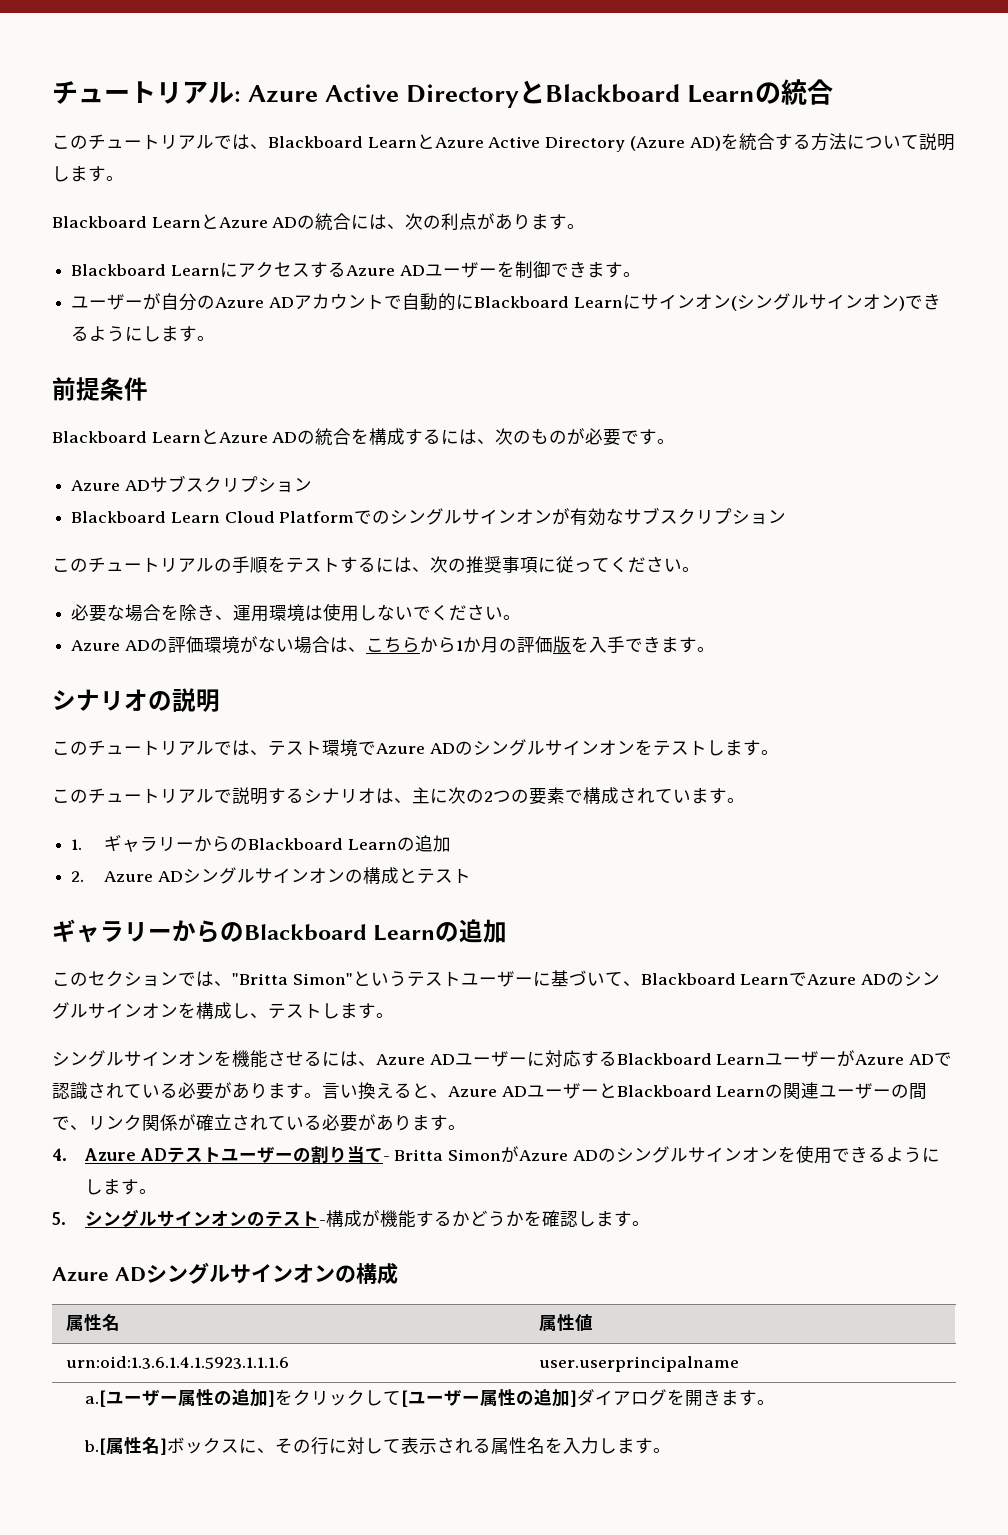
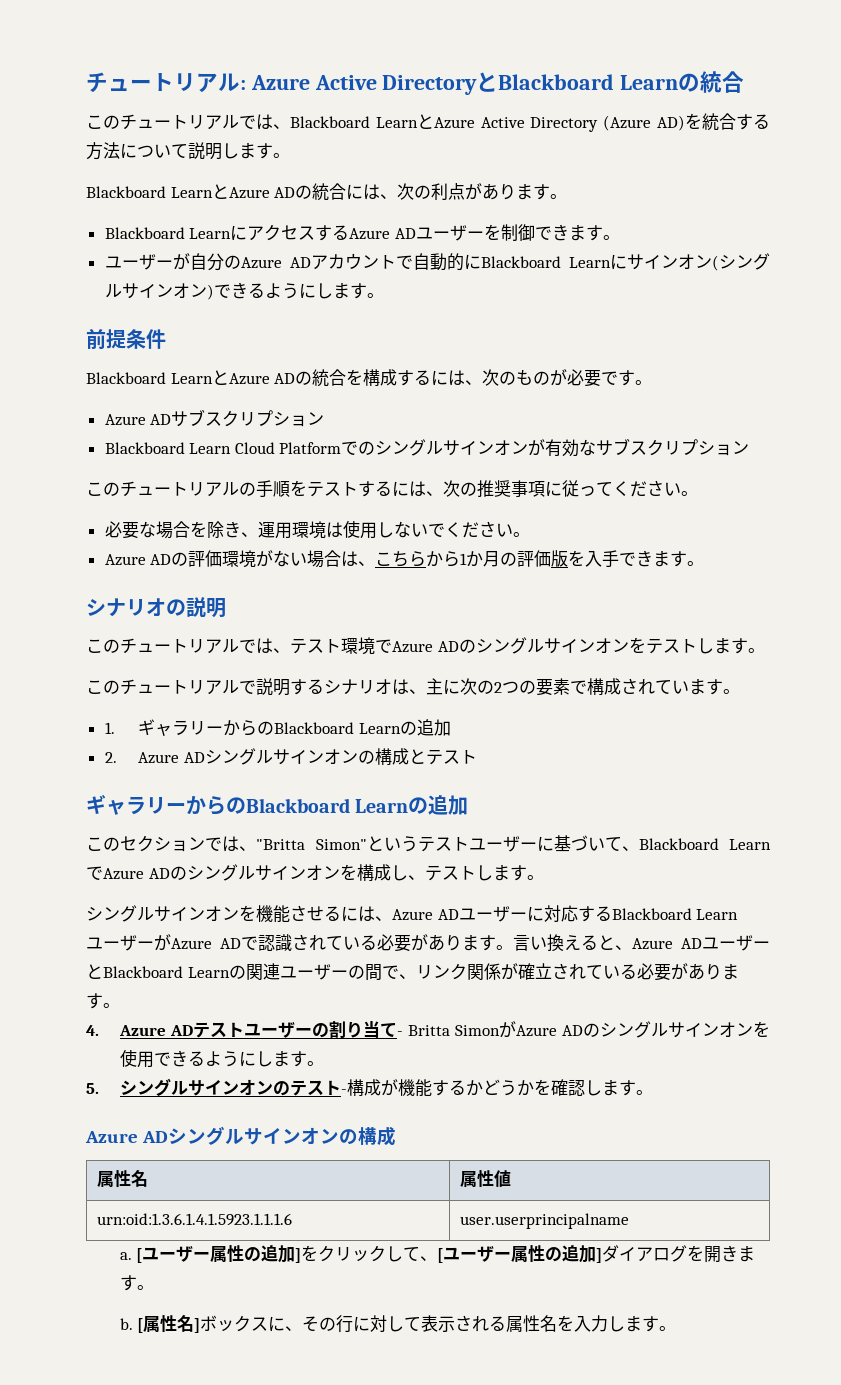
[84,1390,106,1407] a.[ -> [119,1248,143,1263] a. [
(401, 1398) none -> [420,1256,438,1261] 、
[83,1438,106,1455] b.[ -> [119,1318,144,1333] b. [

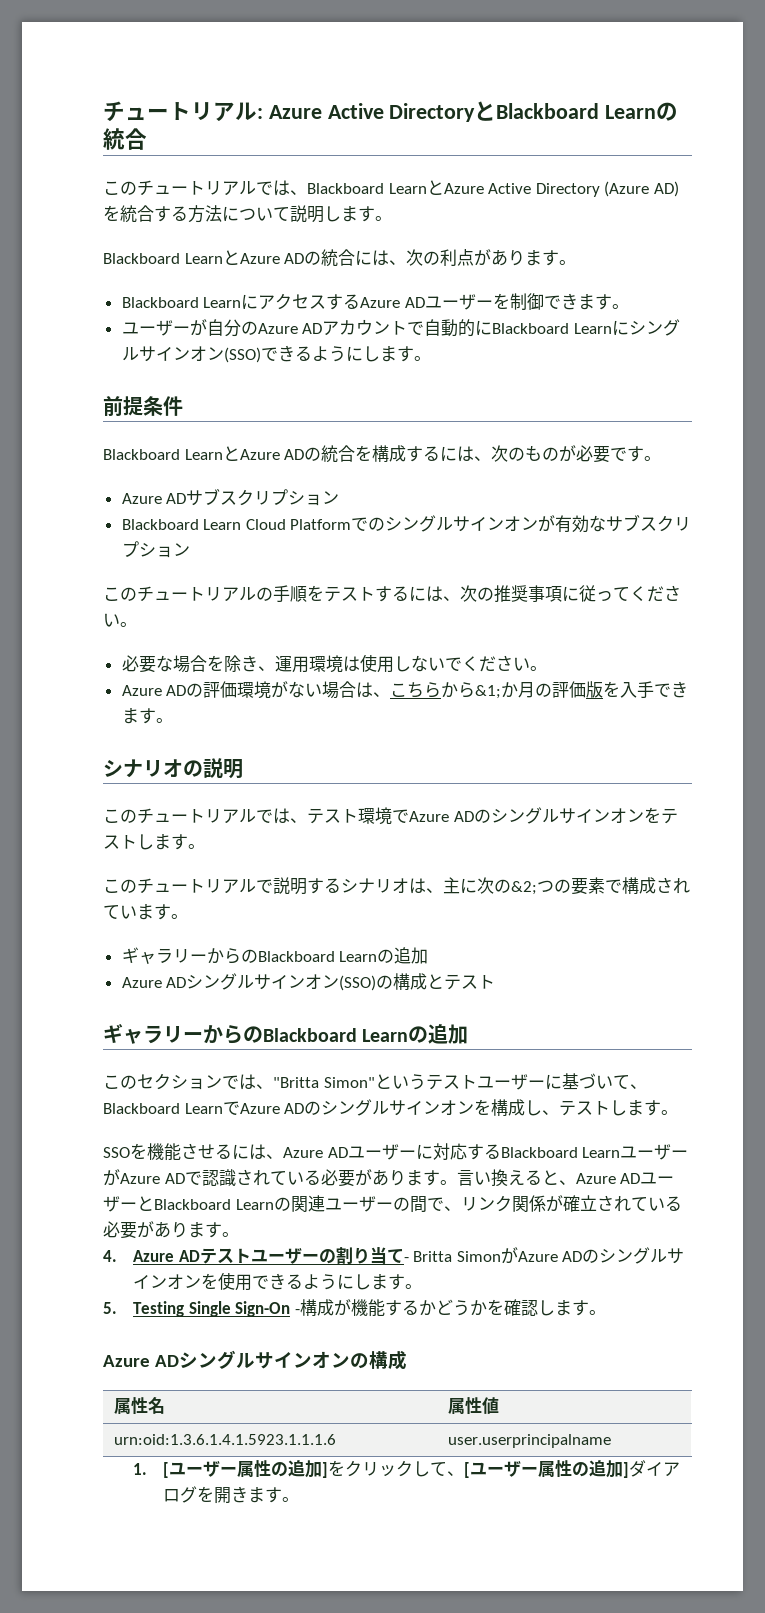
[627,253,770,271] [104,283,214,300] サインオン(シングルサインオン) -> [628,319,680,336] [121,346,261,363] シングルサインオン(SSO)
[460,553,468,565] 1 -> [475,685,502,699] &1;
[494,682,502,693] 2 -> [511,881,537,895] &2;
[104,719,451,736] [104,748,358,765] 1.ギャラリーからのBlackboard Learnの追加 // 2. Azure ADシングルサインオン -> [121,947,429,964] [121,973,377,991] ギャラリーからのBlackboard Learnの追加 // Azure ADシングルサインオン(SSO)
[86,905,239,922] シングルサインオン -> [103,1147,130,1158] SSO
[119,1078,341,1096] シングルサインオンのテスト -> [132,1301,291,1317] Testing Single Sign-On
[119,1252,132,1260] a. -> [132,1463,147,1475] 1.
[119,1315,677,1333] // b. [属性名]ボックスに、その行に対して表示される属性名を入力します。 -> (299, 1499) none

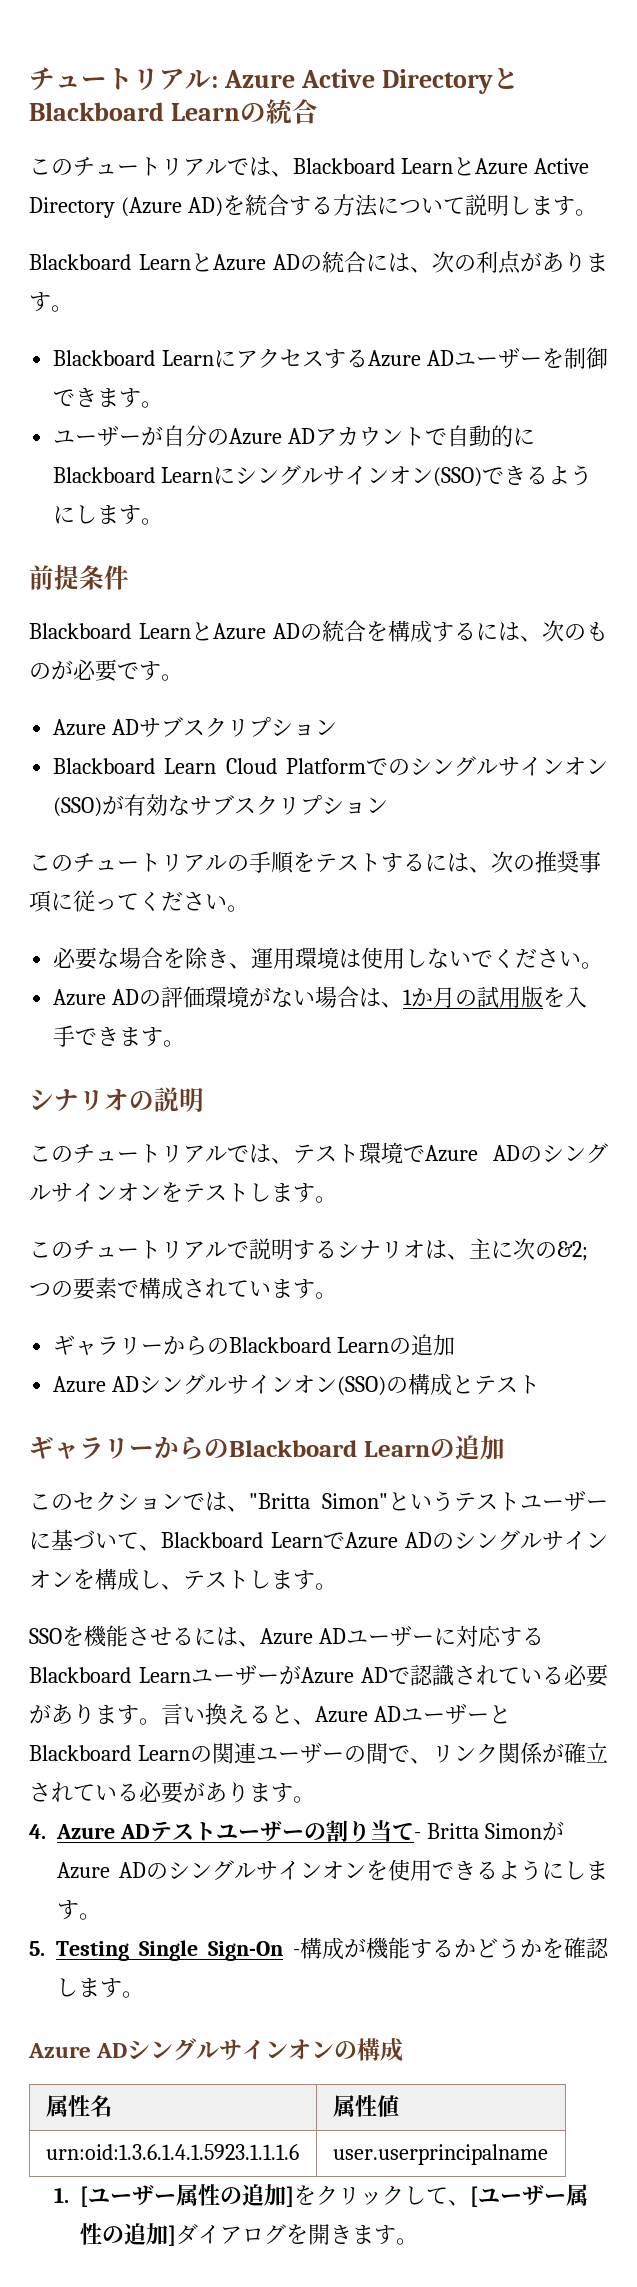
(539, 523) none -> [53,797,103,817] (SSO)
[390,681,587,699] こちらから&1;か月の評価 -> [403,986,522,1008] 1か月の試用

